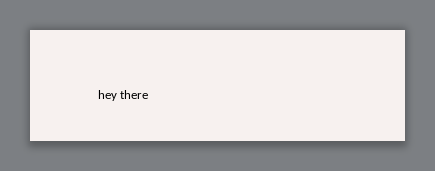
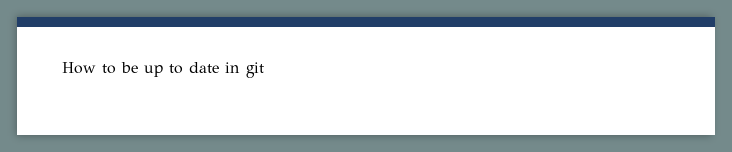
[98,90,149,101] hey there -> [62,62,264,78] How to be up to date in git

